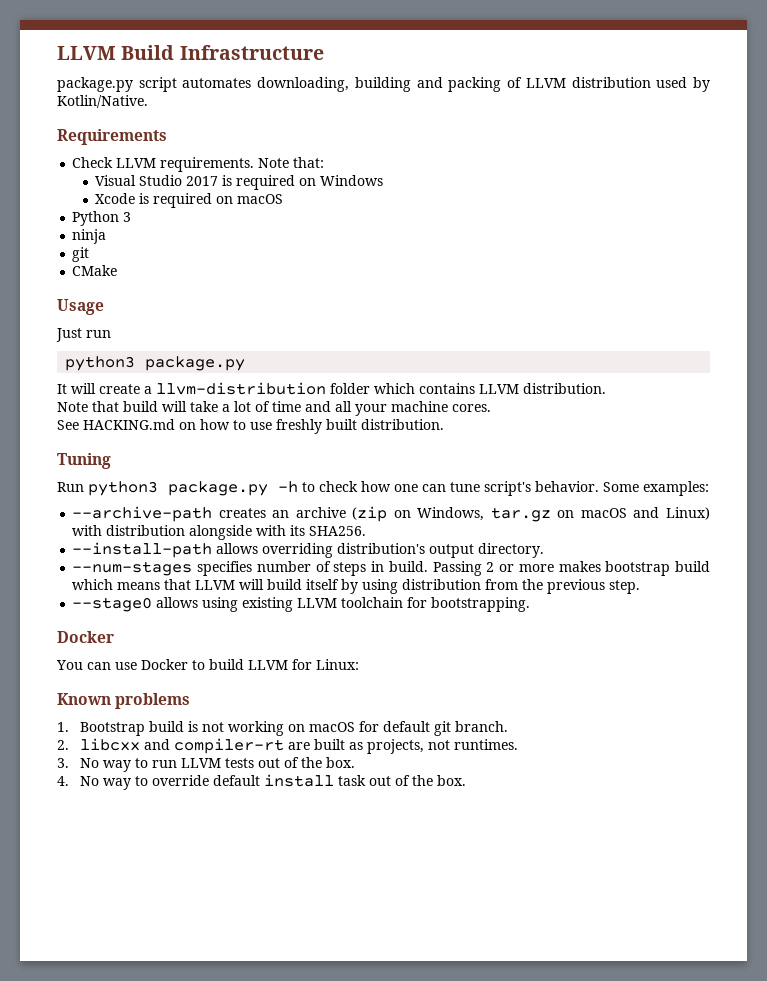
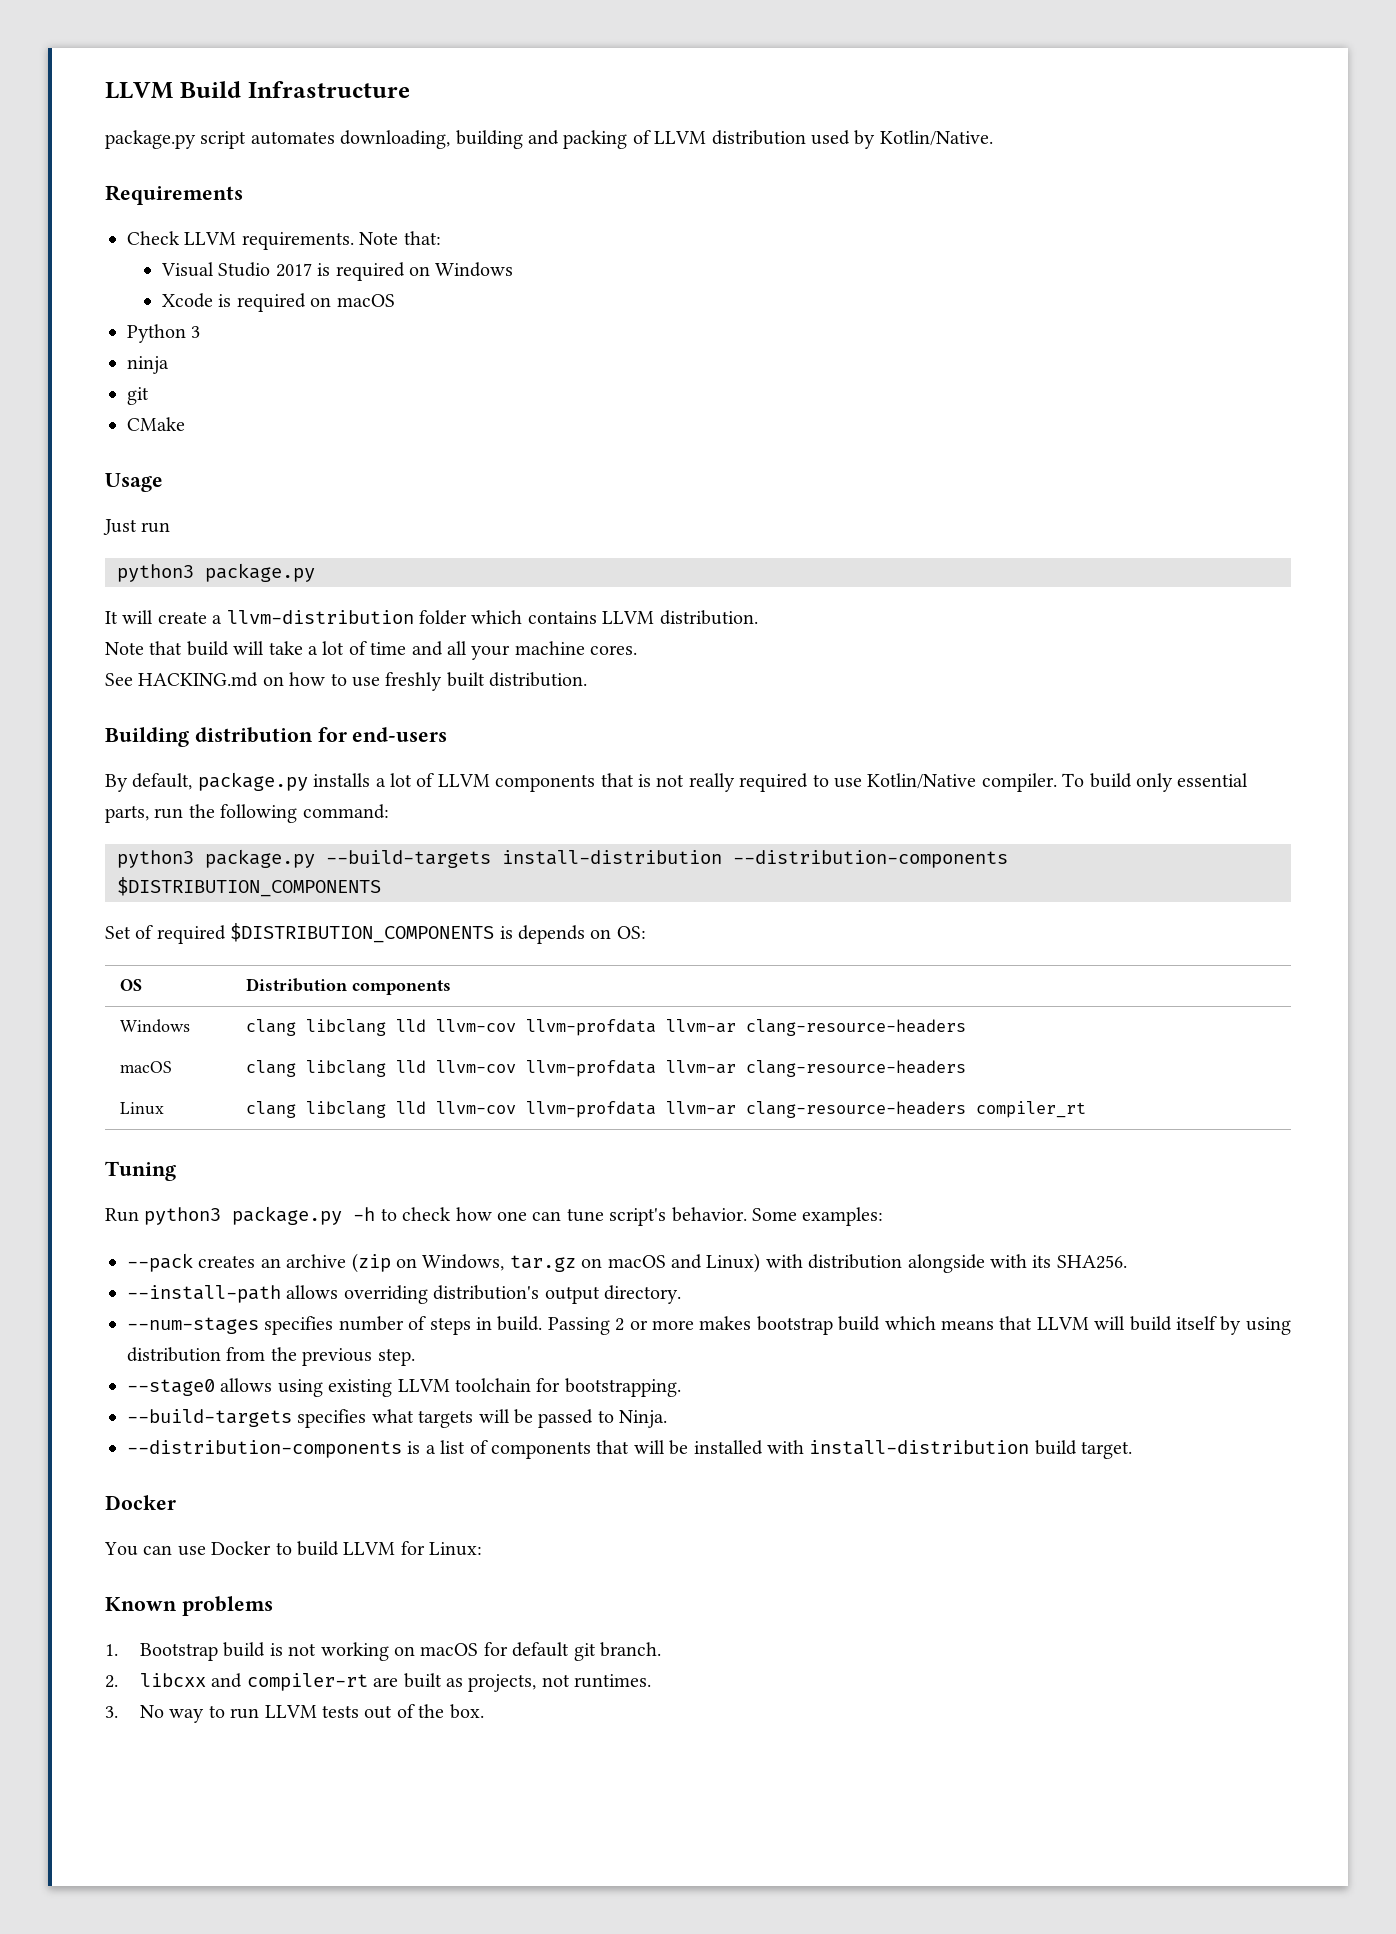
(444, 424) none -> [105,727,448,747] [105,772,1249,792] [105,804,389,823] [117,849,1008,868] [117,877,381,897] [105,923,646,944] [120,979,143,991] [246,978,452,995] [120,1019,191,1033] [246,1019,967,1036] [120,1061,173,1073] [246,1060,967,1077] [120,1102,165,1115] [246,1101,1087,1118] // Building distribution for end-users // By default, package.py installs a lot of LLVM components that is not really required to use Kotlin/Native compiler. To build only essential parts, run the following command: // python3 package.py --build-targets install-distribution --distribution-components $DISTRIBUTION_COMPONENTS // Set of required $DISTRIBUTION_COMPONENTS is depends on OS: // OS | Distribution components // Windows | clang libclang lld llvm-cov llvm-profdata llvm-ar clang-resource-headers // macOS | clang libclang lld llvm-cov llvm-profdata llvm-ar clang-resource-headers // Linux | clang libclang lld llvm-cov llvm-profdata llvm-ar clang-resource-headers compiler_rt
[72,506,213,522] --archive-path -> [127,1253,193,1272] --pack
(531, 604) none -> [127,1409,668,1428] [127,1440,1133,1459] // --build-targets specifies what targets will be passed to Ninja. // --distribution-components is a list of components that will be installed with install-distribution build target.
[57,774,466,790] // 4. No way to override default install task out of the box. -> (484, 1711) none

